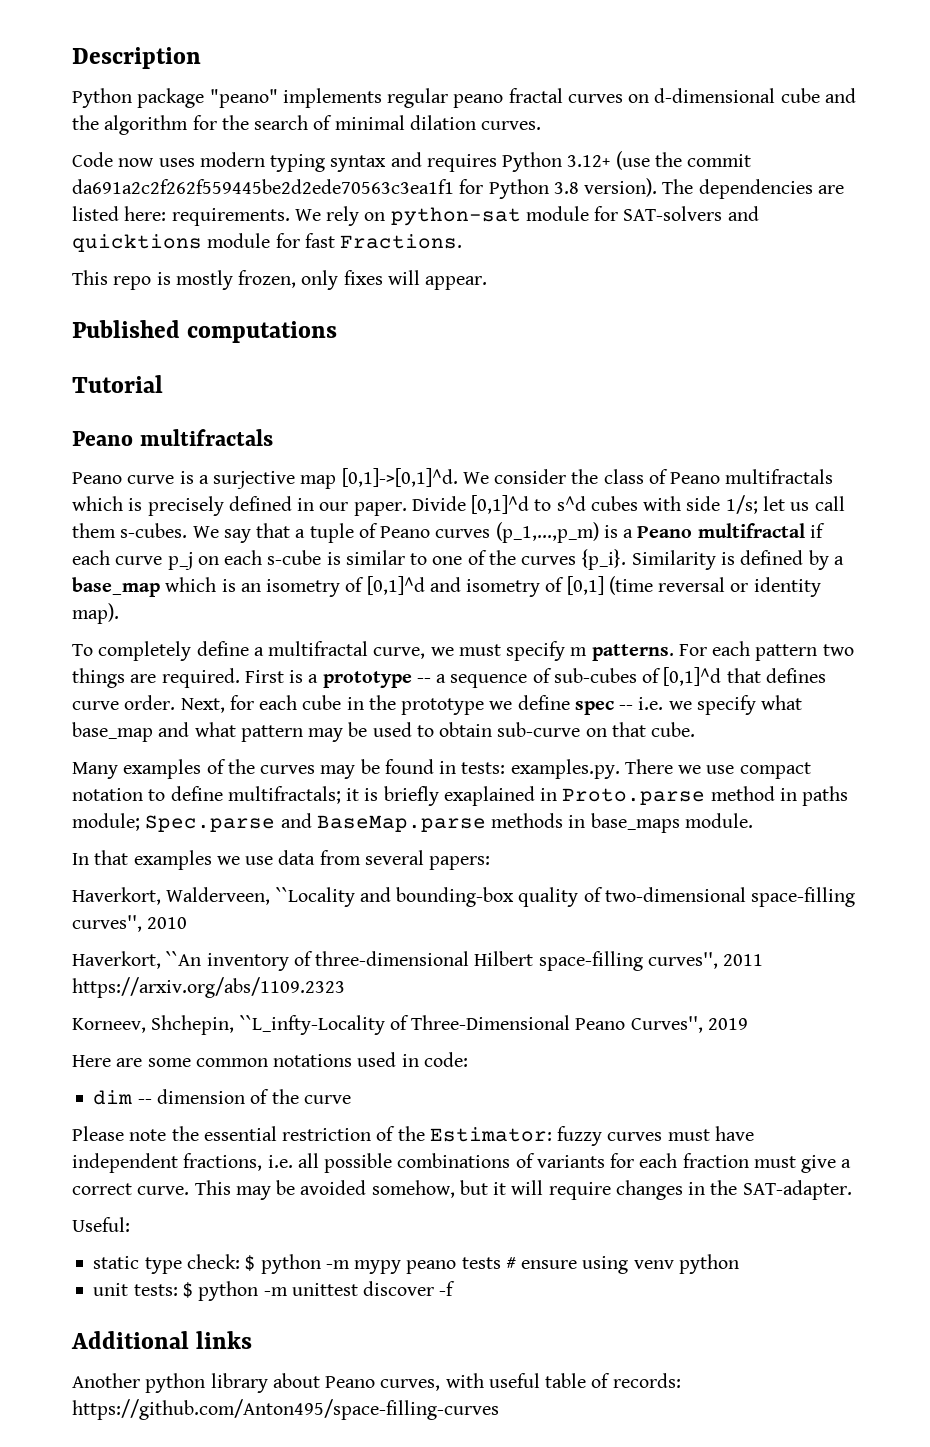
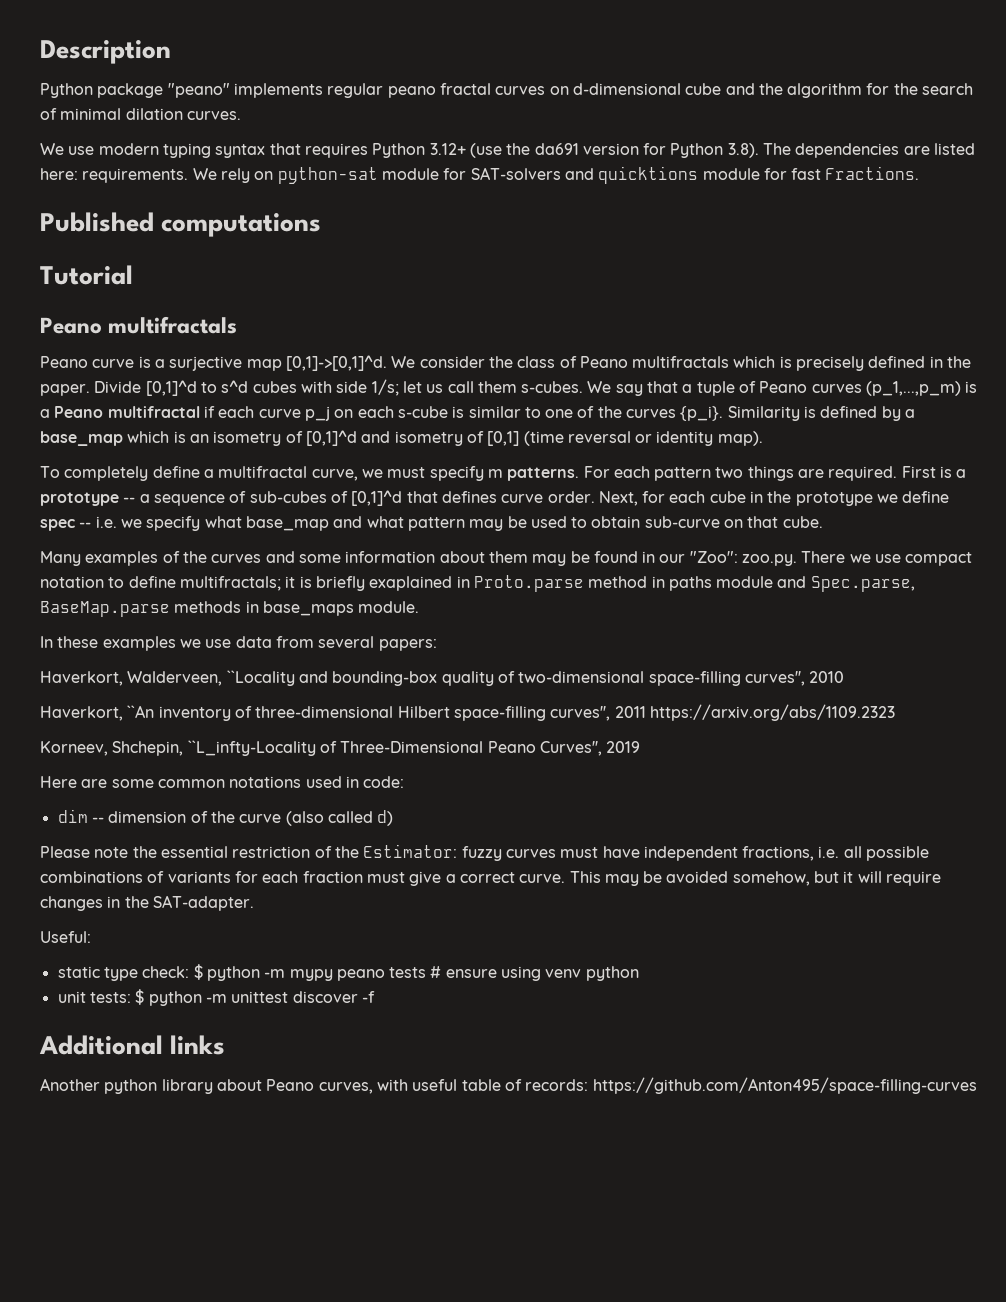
[72,152,195,167] Code now uses -> [40,143,95,155] We use
[390,152,422,167] and -> [269,143,301,155] that
[687,154,752,167] [72,178,658,199] commit da691a2c2f262f559445be2d2ede70563c3ea1f1 for Python 3.8 version). -> [534,143,759,158] da691 version for Python 3.8).
[72,270,488,290] // This repo is mostly frozen, only fixes will appear. -> (920, 173) none
[319,502,349,511] our -> [947,356,972,368] the
(316, 769) none -> [265,551,528,563] and some information about them
[461,759,620,779] tests: examples.py. -> [659,551,798,566] our "Zoo": zoo.py.
[72,813,312,832] module; Spec.parse and -> [716,576,915,592] module and Spec.parse,
[94,850,129,865] that -> [57,636,99,648] these
(351, 1099) none -> [285,810,394,826] (also called d)

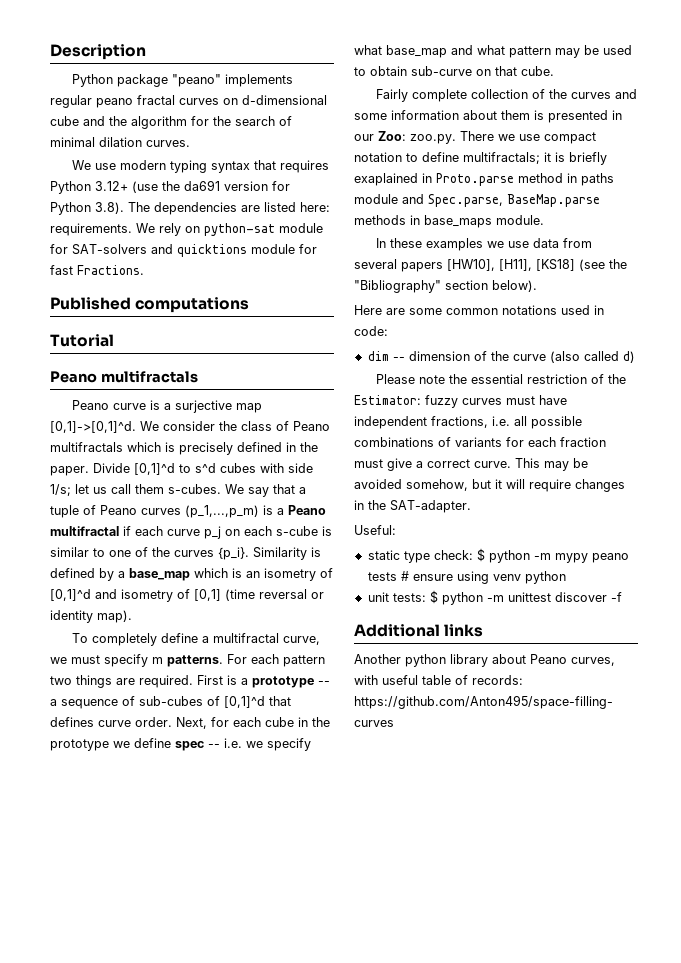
[40,551,159,566] Many examples -> [376,89,529,102] Fairly complete collection
[532,551,638,566] may be found -> [534,110,608,123] is presented
[689,551,738,563] "Zoo": -> [378,131,406,141] Zoo:
[378,639,437,651] [40,670,845,686] [40,704,895,721] [40,740,641,756] papers: // Haverkort, Walderveen, ``Locality and bounding-box quality of two-dimensional space-filling curves'', 2010 // Haverkort, ``An inventory of three-dimensional Hilbert space-filling curves'', 2011 https://arxiv.org/abs/1109.2323 // Korneev, Shchepin, ``L_infty-Locality of Three-Dimensional Peano Curves'', 2019 -> [401,259,627,272] [354,280,537,293] papers [HW10], [H11], [KS18] (see the "Bibliography" section below).

